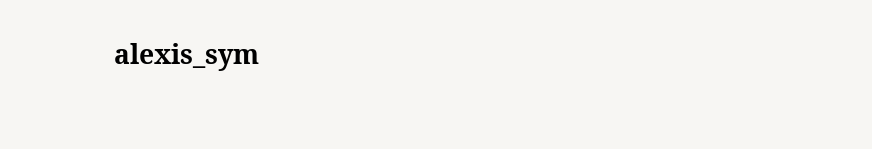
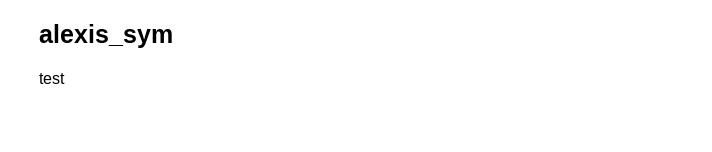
(259, 57) none -> [39,73,65,84] // test

